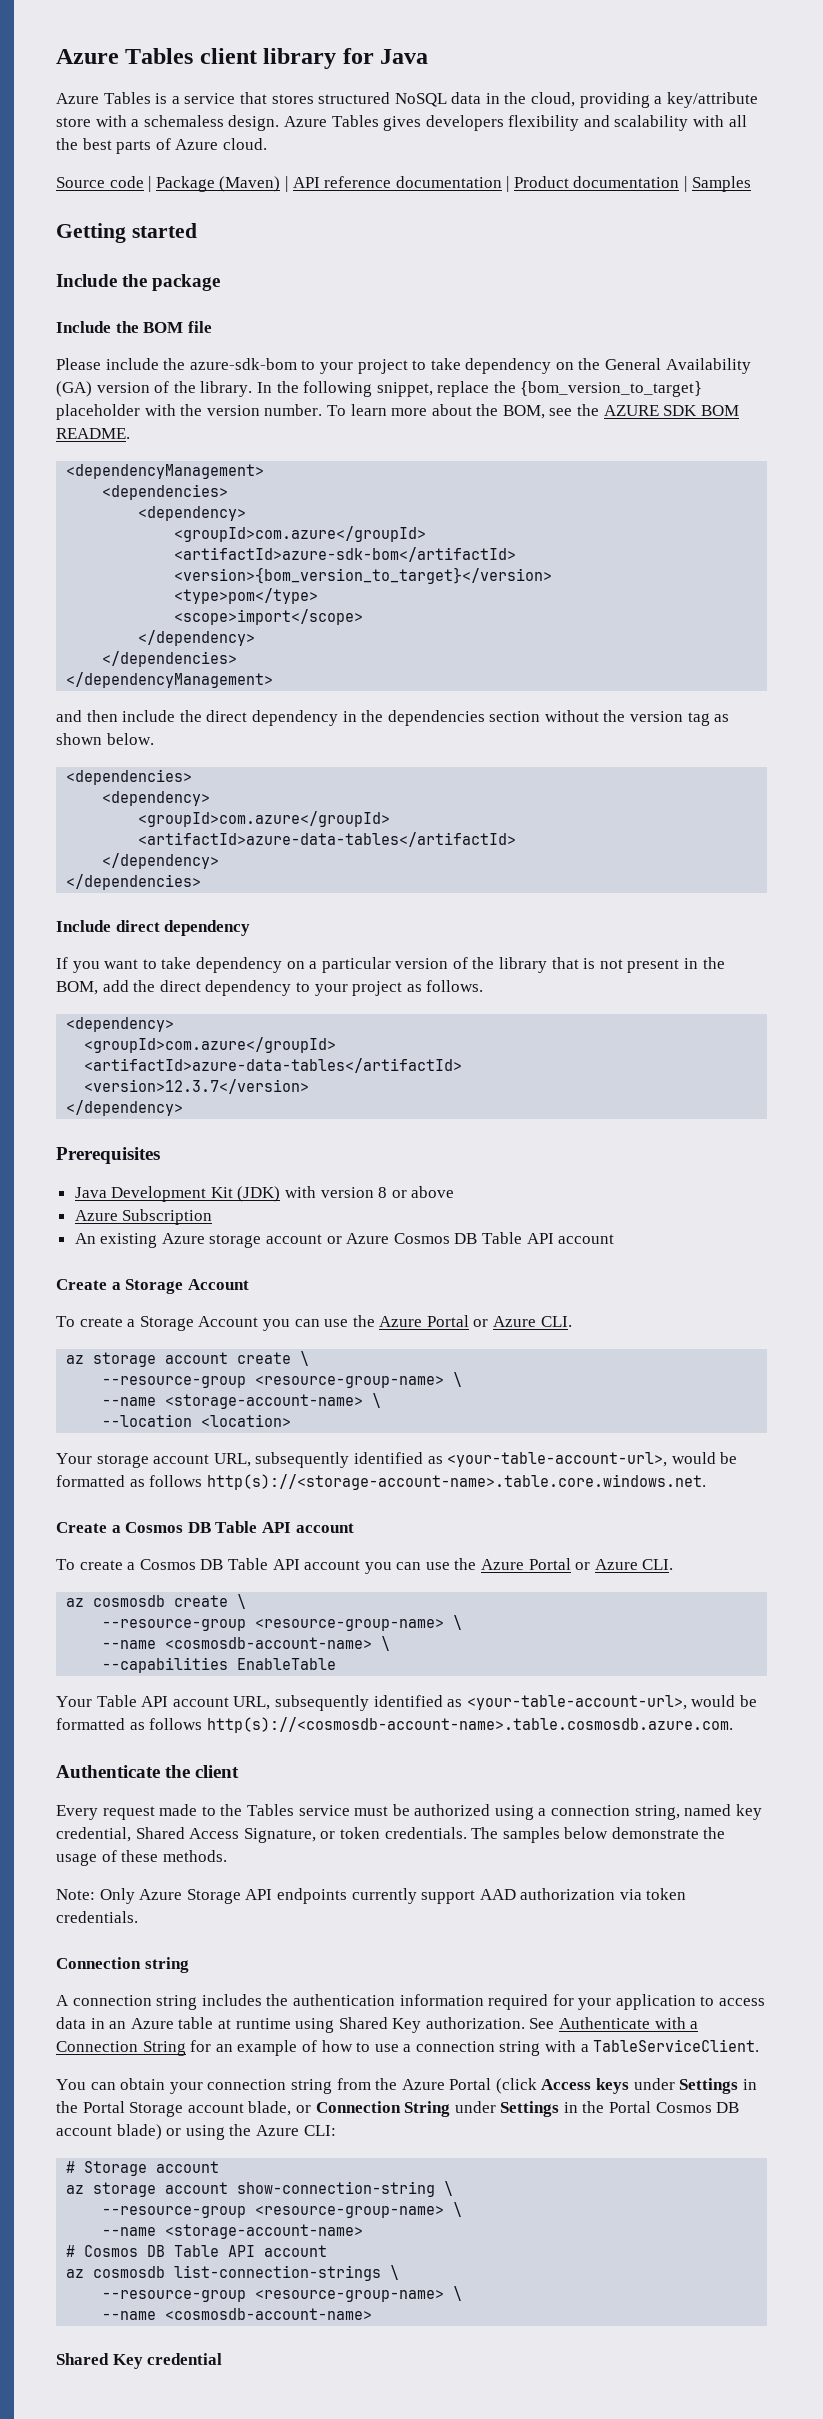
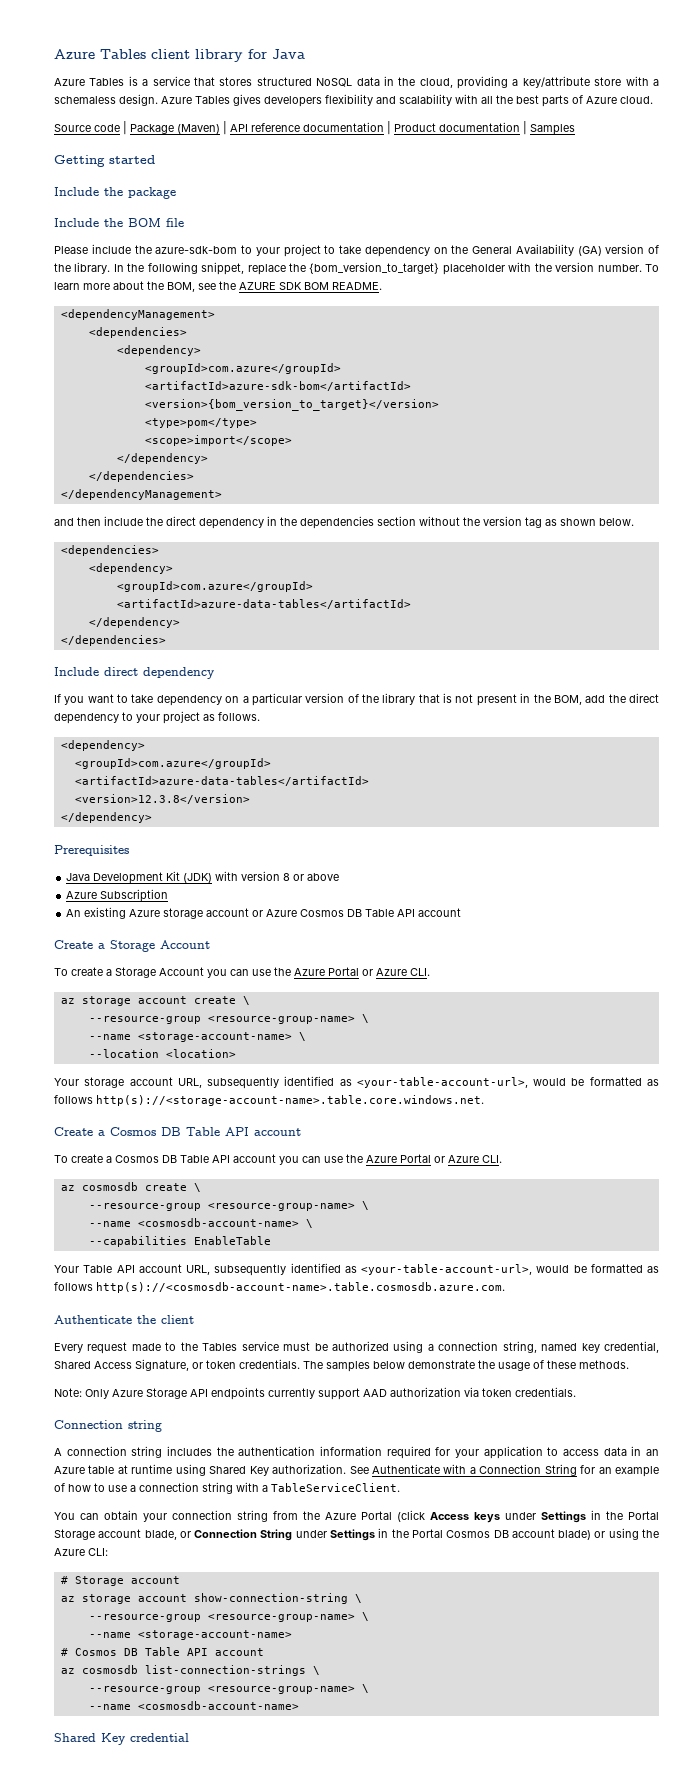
[84,1079,310,1094] <version>12.3.7</version> -> [74,794,250,804] <version>12.3.8</version>

